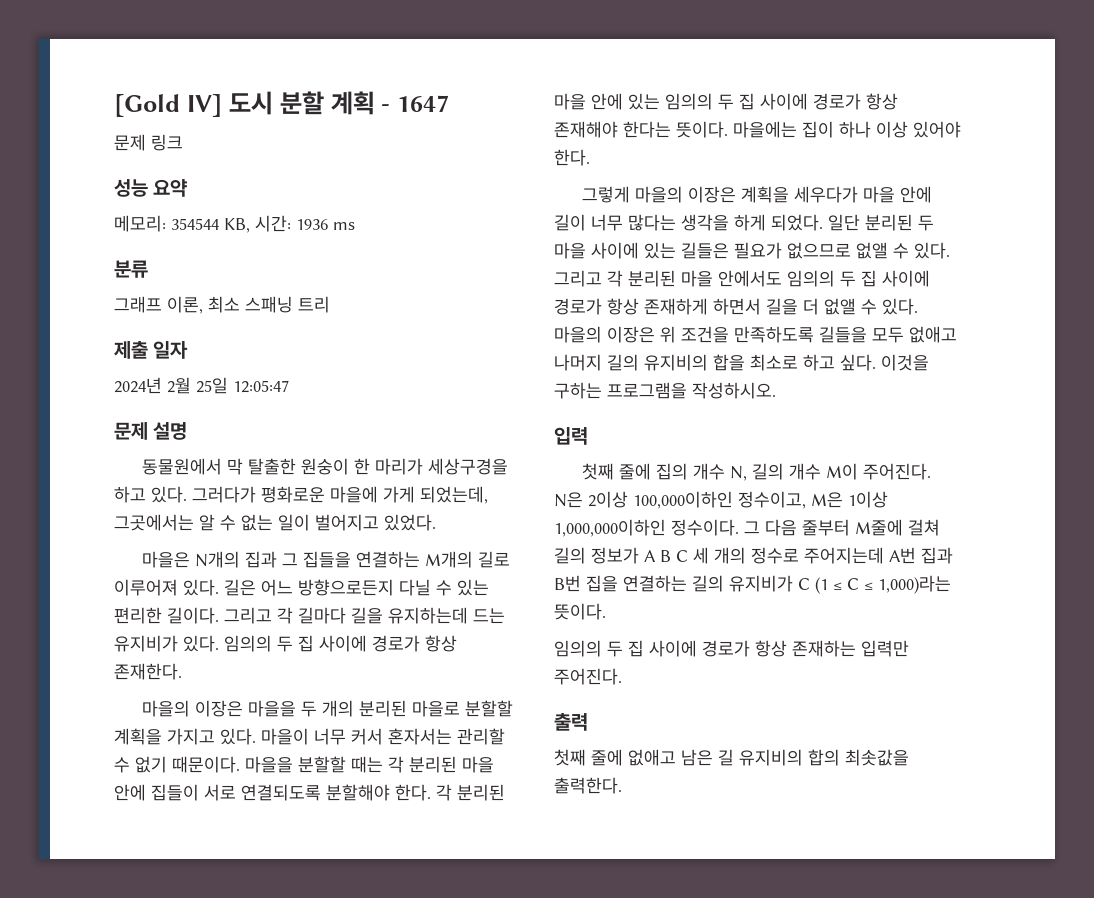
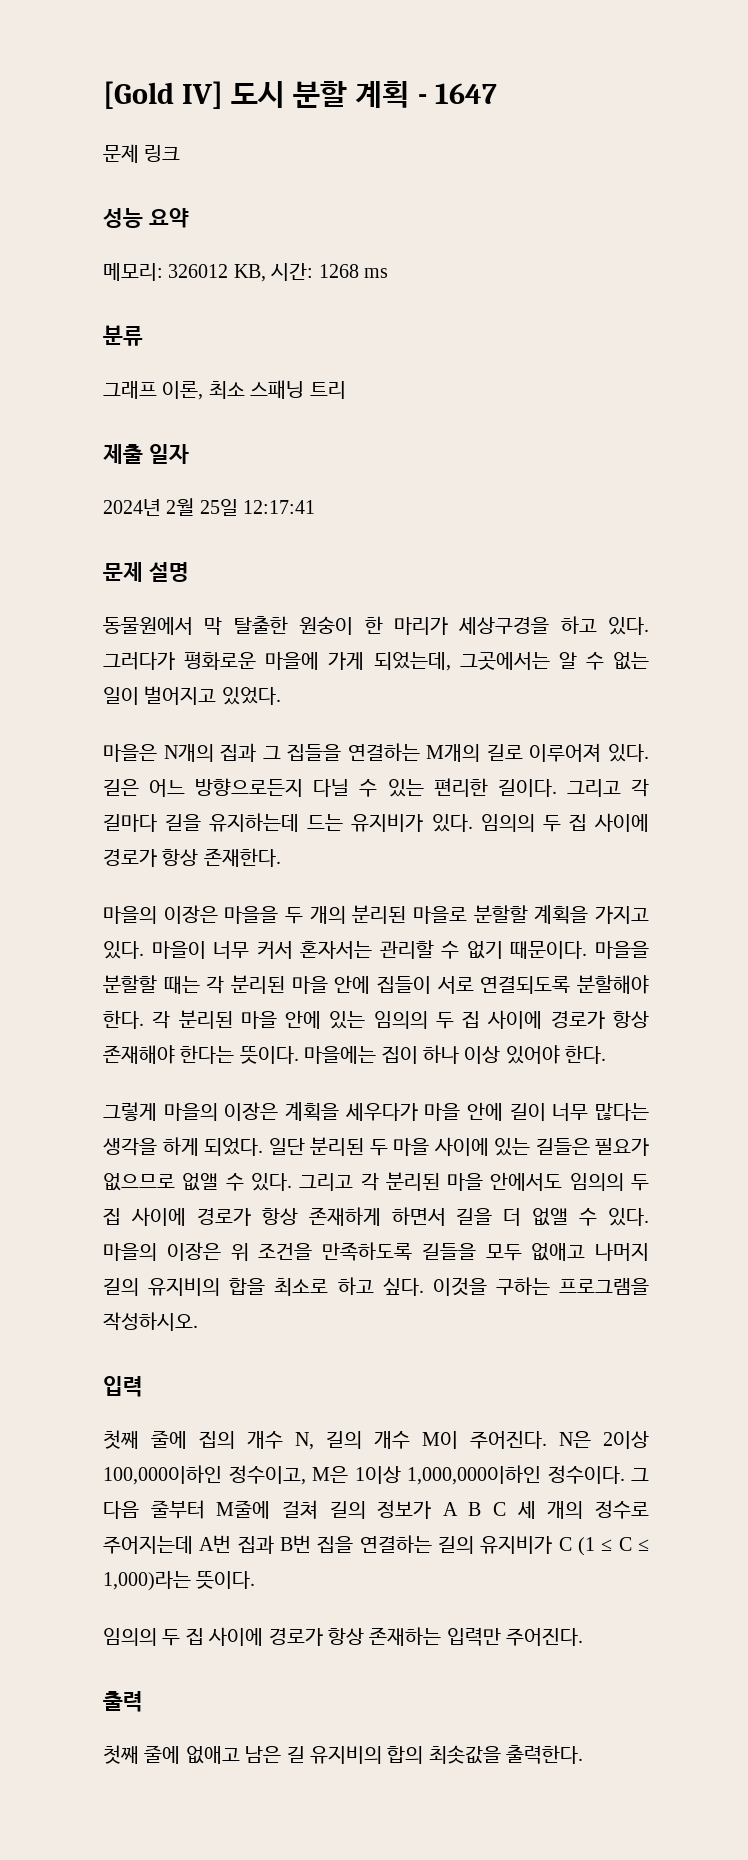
[171,218,219,230] 354544 -> [168,264,229,278] 326012
[296,219,328,230] 1936 -> [318,264,359,278] 1268
[233,380,289,393] 12:05:47 -> [243,500,316,514] 12:17:41

